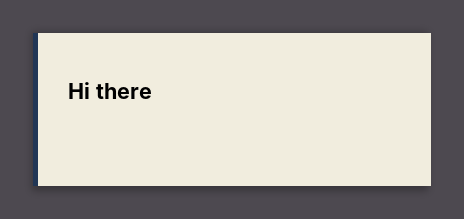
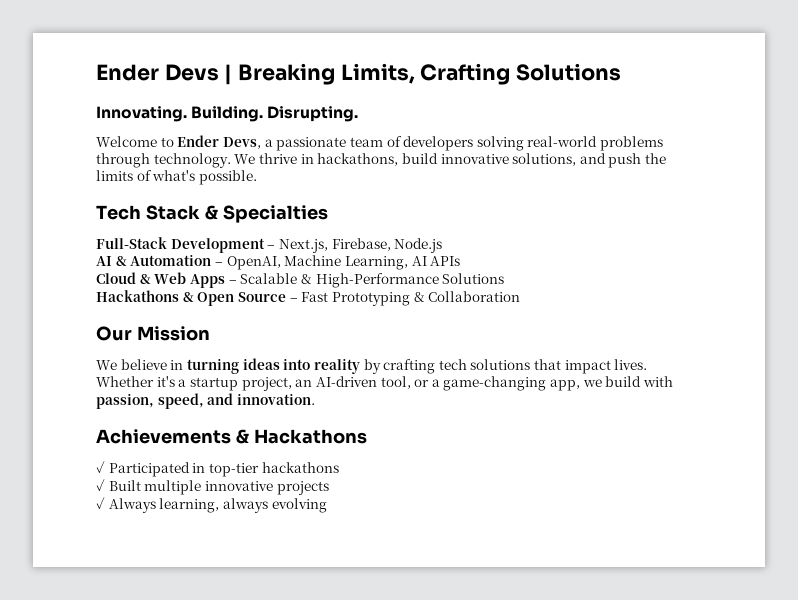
[68,82,152,99] Hi there -> [96,63,622,85] [96,106,359,122] [96,135,664,151] [96,153,667,168] [96,170,257,185] [96,205,328,223] [96,237,443,253] [96,255,461,270] [96,272,505,288] [96,290,521,306] [96,326,210,341] [96,358,648,374] [96,376,674,391] [96,393,315,409] [96,429,367,444] [96,461,339,477] [96,479,329,495] [96,497,327,513] Ender Devs | Breaking Limits, Crafting Solutions // Innovating. Building. Disrupting. // Welcome to Ender Devs, a passionate team of developers solving real-world problems through technology. We thrive in hackathons, build innovative solutions, and push the limits of what's possible. // Tech Stack & Specialties // Full-Stack Development – Next.js, Firebase, Node.js // AI & Automation – OpenAI, Machine Learning, AI APIs // Cloud & Web Apps – Scalable & High-Performance Solutions // Hackathons & Open Source – Fast Prototyping & Collaboration // Our Mission // We believe in turning ideas into reality by crafting tech solutions that impact lives. Whether it's a startup project, an AI-driven tool, or a game-changing app, we build with passion, speed, and innovation. // Achievements & Hackathons // ✓ Participated in top-tier hackathons // ✓ Built multiple innovative projects // ✓ Always learning, always evolving

